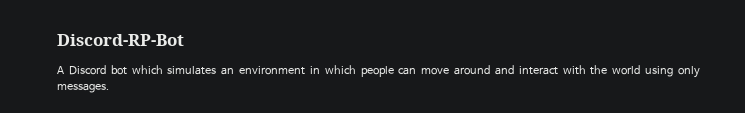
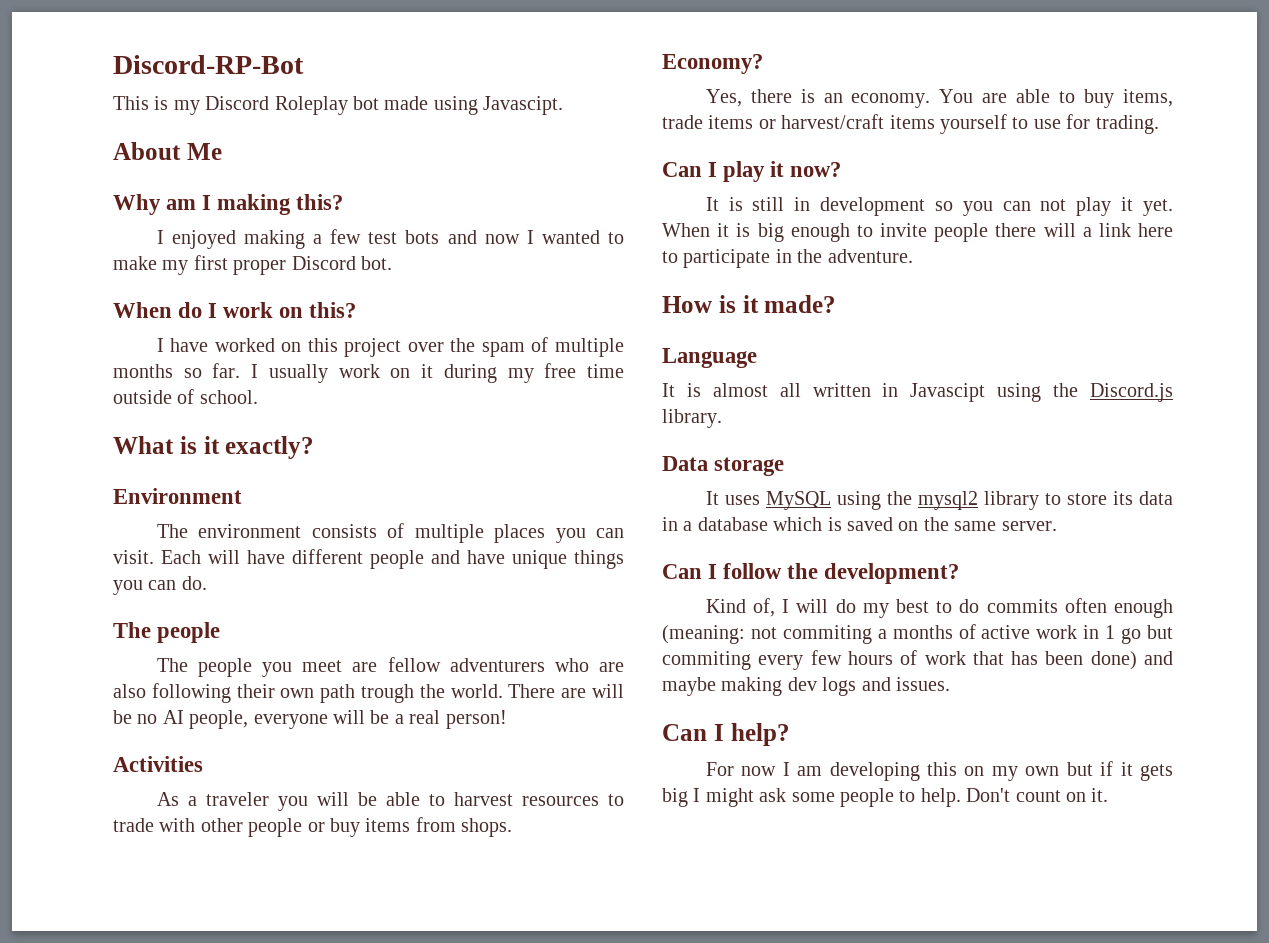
[57,65,701,78] [57,83,109,93] A Discord bot which simulates an environment in which people can move around and interact with the world using only messages. -> [113,96,564,115] [113,142,222,160] [113,194,344,215] [156,229,625,249] [113,255,392,275] [113,302,357,318] [156,337,624,357] [113,363,625,383] [113,389,258,404] [113,436,315,459] [113,488,242,504] [156,523,624,543] [113,549,624,569] [113,576,207,595] [113,622,221,643] [156,657,624,677] [113,683,624,703] [113,710,507,729] [113,756,203,772] [156,792,624,811] [113,817,513,837] [662,54,763,74] [705,89,1173,108] [662,114,1159,134] [662,161,842,182] [705,197,1173,216] [662,223,1173,242] [662,249,913,268] [662,295,837,313] [662,348,757,368] [662,383,1173,402] [662,409,722,428] [662,456,785,476] [705,491,1173,510] [662,517,1057,531] [662,563,960,584] [705,598,1173,618] [662,624,1174,644] [662,650,1173,670] [662,677,950,696] [662,723,790,746] [705,761,1173,781] [662,788,1109,807] This is my Discord Roleplay bot made using Javascipt. // About Me // Why am I making this? // I enjoyed making a few test bots and now I wanted to make my first proper Discord bot. // When do I work on this? // I have worked on this project over the spam of multiple months so far. I usually work on it during my free time outside of school. // What is it exactly? // Environment // The environment consists of multiple places you can visit. Each will have different people and have unique things you can do. // The people // The people you meet are fellow adventurers who are also following their own path trough the world. There are will be no AI people, everyone will be a real person! // Activities // As a traveler you will be able to harvest resources to trade with other people or buy items from shops. // Economy? // Yes, there is an economy. You are able to buy items, trade items or harvest/craft items yourself to use for trading. // Can I play it now? // It is still in development so you can not play it yet. When it is big enough to invite people there will a link here to participate in the adventure. // How is it made? // Language // It is almost all written in Javascipt using the Discord.js library. // Data storage // It uses MySQL using the mysql2 library to store its data in a database which is saved on the same server. // Can I follow the development? // Kind of, I will do my best to do commits often enough (meaning: not commiting a months of active work in 1 go but commiting every few hours of work that has been done) and maybe making dev logs and issues. // Can I help? // For now I am developing this on my own but if it gets big I might ask some people to help. Don't count on it.

